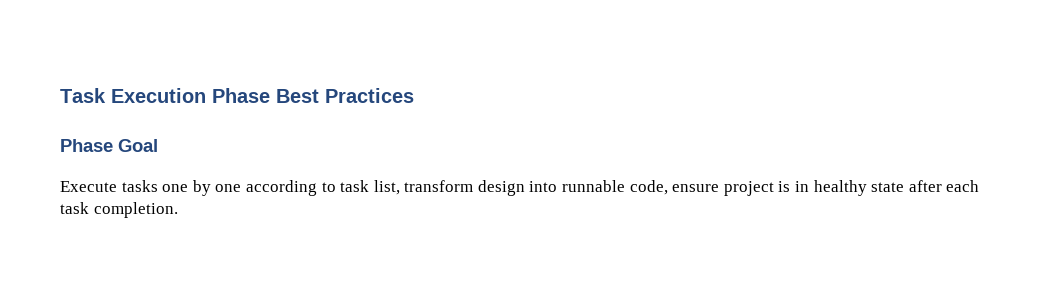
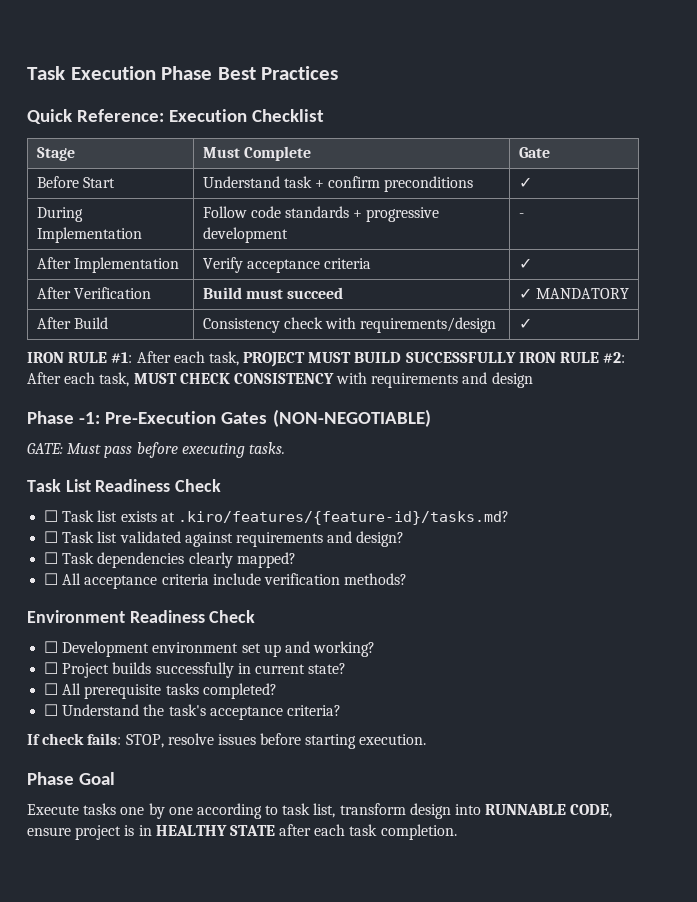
(414, 95) none -> [27,109,325,124] [36,147,75,161] [202,146,311,161] [518,147,550,158] [36,176,115,188] [202,176,474,192] [518,177,532,188] [36,207,83,222] [36,227,142,243] [202,206,440,222] [202,227,288,243] [518,213,524,218] [36,257,179,273] [202,257,372,273] [518,258,532,269] [36,287,151,299] [202,287,344,299] [518,288,629,299] [36,317,108,329] [202,317,497,333] [518,318,532,329] [27,351,626,367] [27,372,533,388] [27,409,431,427] [27,442,285,458] [27,479,222,492] [44,510,509,525] [44,531,405,547] [44,552,296,568] [44,573,408,589] [27,610,256,623] [44,641,376,657] [44,662,347,678] [44,683,277,699] [44,704,341,720] [27,733,427,749] // Quick Reference: Execution Checklist // Stage | Must Complete | Gate // Before Start | Understand task + confirm preconditions | ✓ // During Implementation | Follow code standards + progressive development | - // After Implementation | Verify acceptance criteria | ✓ // After Verification | Build must succeed | ✓ MANDATORY // After Build | Consistency check with requirements/design | ✓ // IRON RULE #1: After each task, PROJECT MUST BUILD SUCCESSFULLY IRON RULE #2: After each task, MUST CHECK CONSISTENCY with requirements and design // Phase -1: Pre-Execution Gates (NON-NEGOTIABLE) // GATE: Must pass before executing tasks. // Task List Readiness Check // ☐ Task list exists at .kiro/features/{feature-id}/tasks.md? // ☐ Task list validated against requirements and design? // ☐ Task dependencies clearly mapped? // ☐ All acceptance criteria include verification methods? // Environment Readiness Check // ☐ Development environment set up and working? // ☐ Project builds successfully in current state? // ☐ All prerequisite tasks completed? // ☐ Understand the task's acceptance criteria? // If check fails: STOP, resolve issues before starting execution.
[562,180,668,195] runnable code, -> [485,804,613,818] RUNNABLE CODE,
[813,180,905,196] healthy state -> [155,825,275,836] HEALTHY STATE

